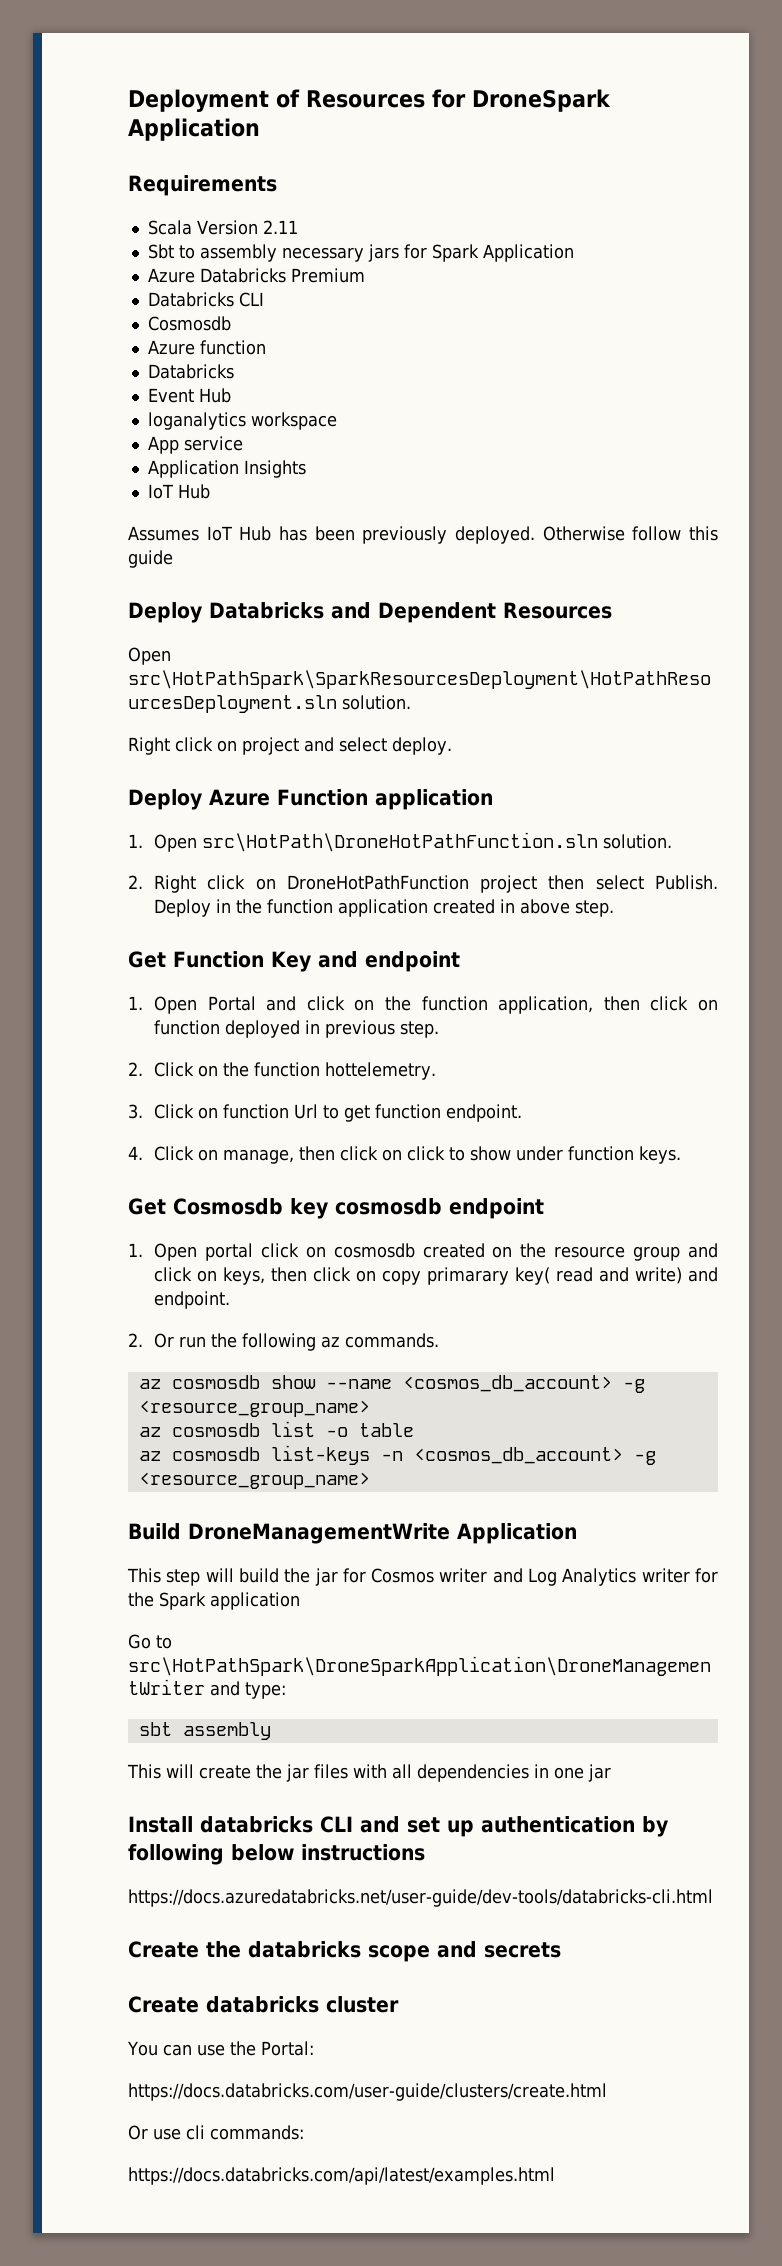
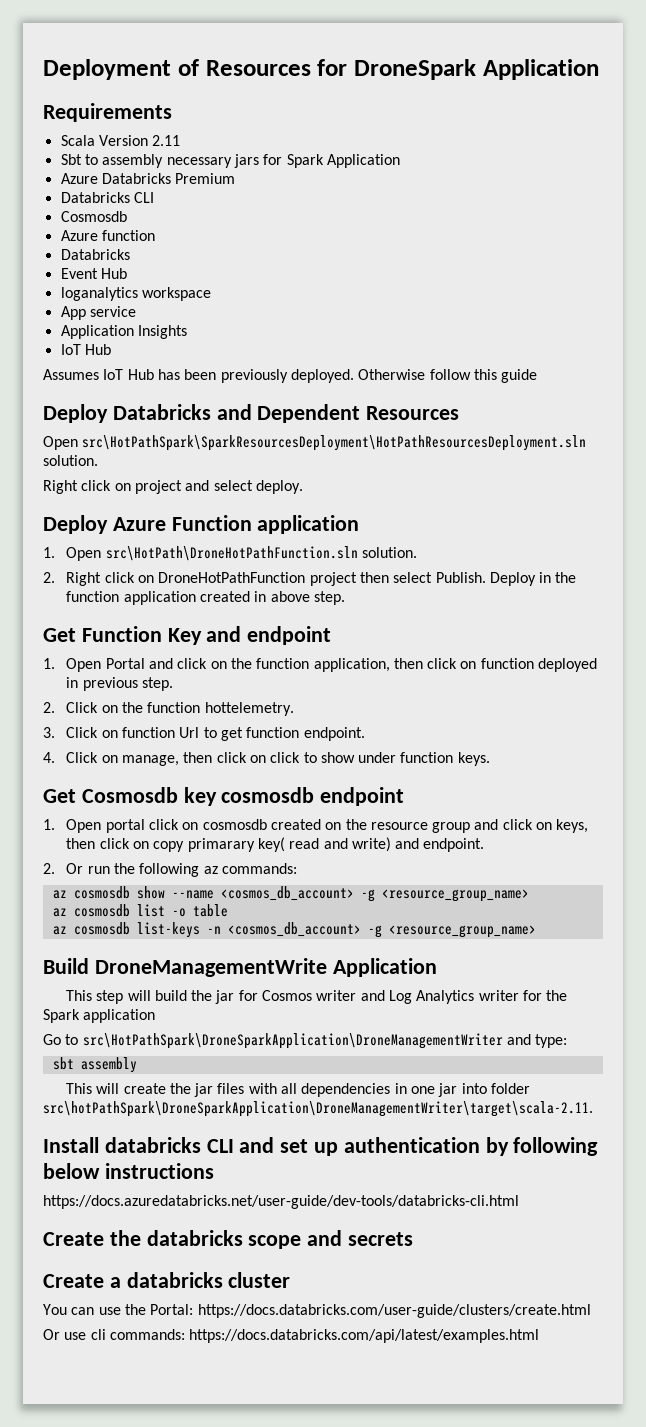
[345,1333,440,1348] commands. -> [221,863,297,874] commands:
(611, 1773) none -> [461,1083,531,1094] [43,1101,593,1117] into folder src\hotPathSpark\DroneSparkApplication\DroneManagementWriter\target\scala-2.11.
(199, 2004) none -> [109,1277,121,1288] a
(314, 2048) // -> (194, 1309) none
(304, 2132) // -> (185, 1334) none

